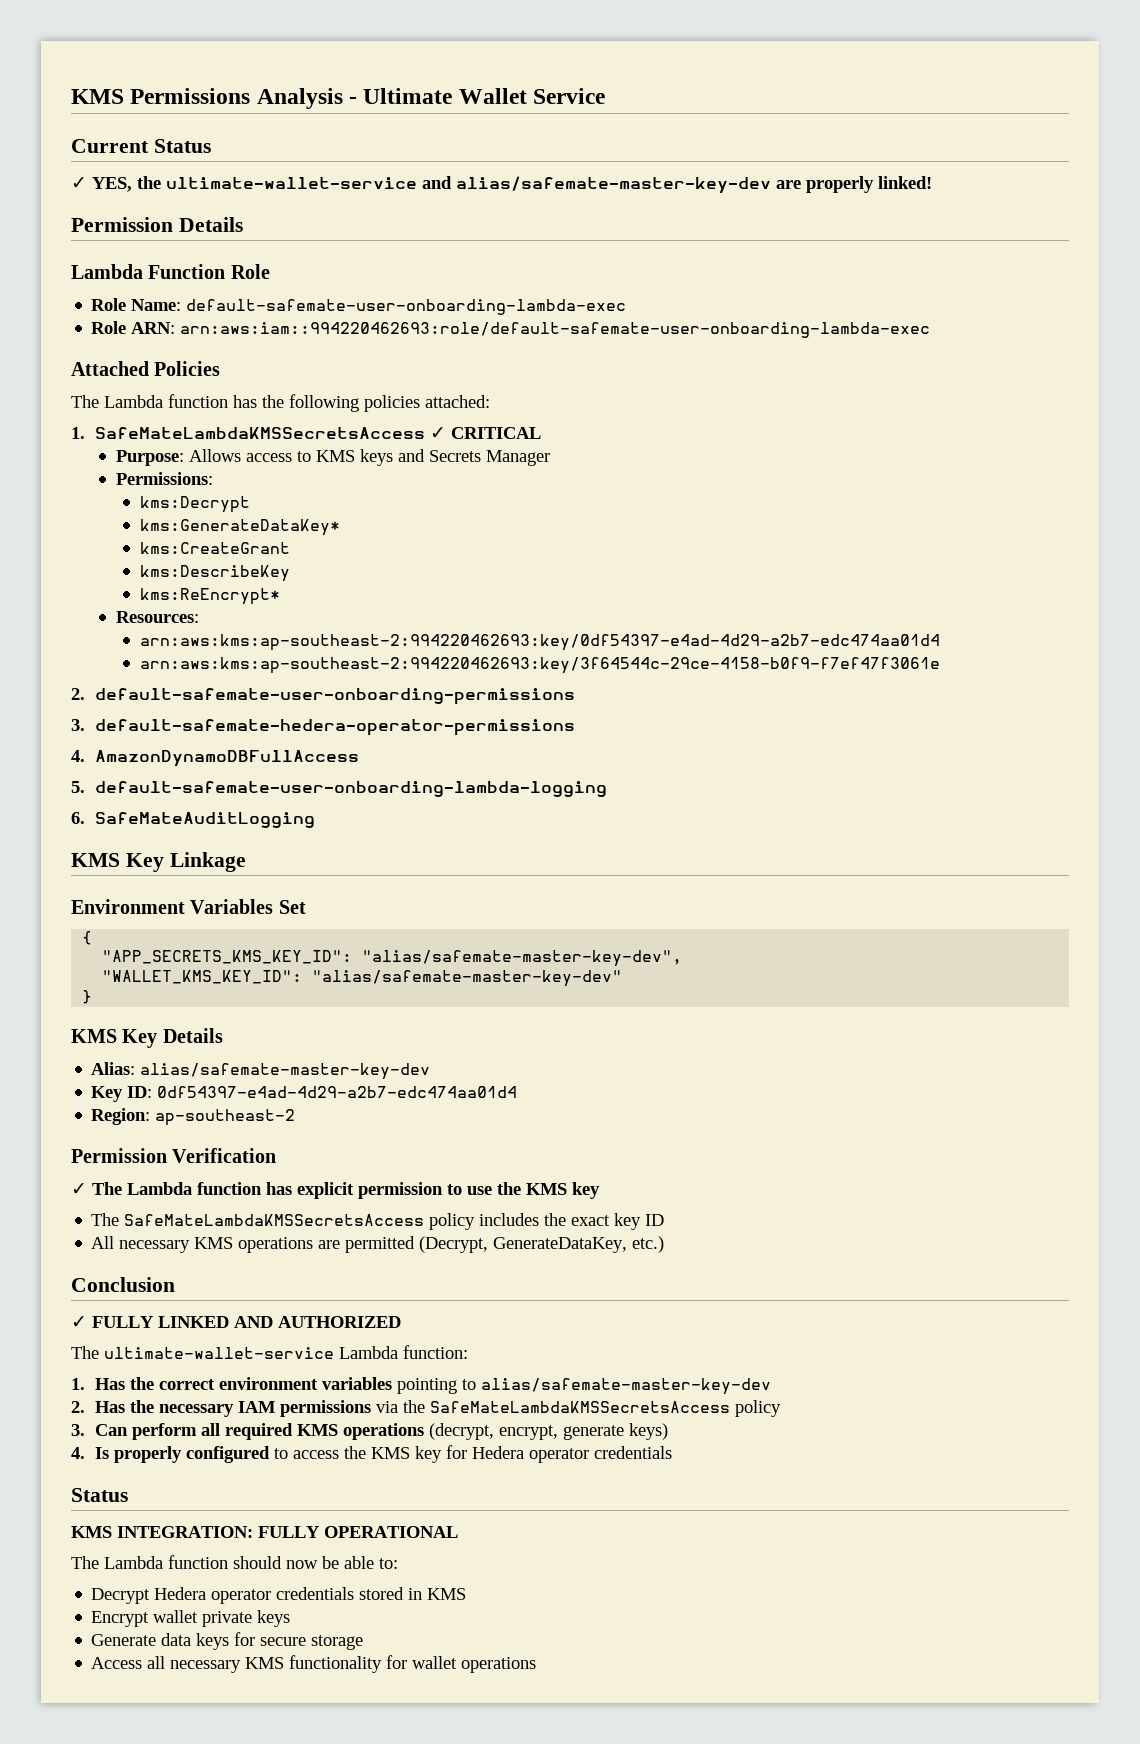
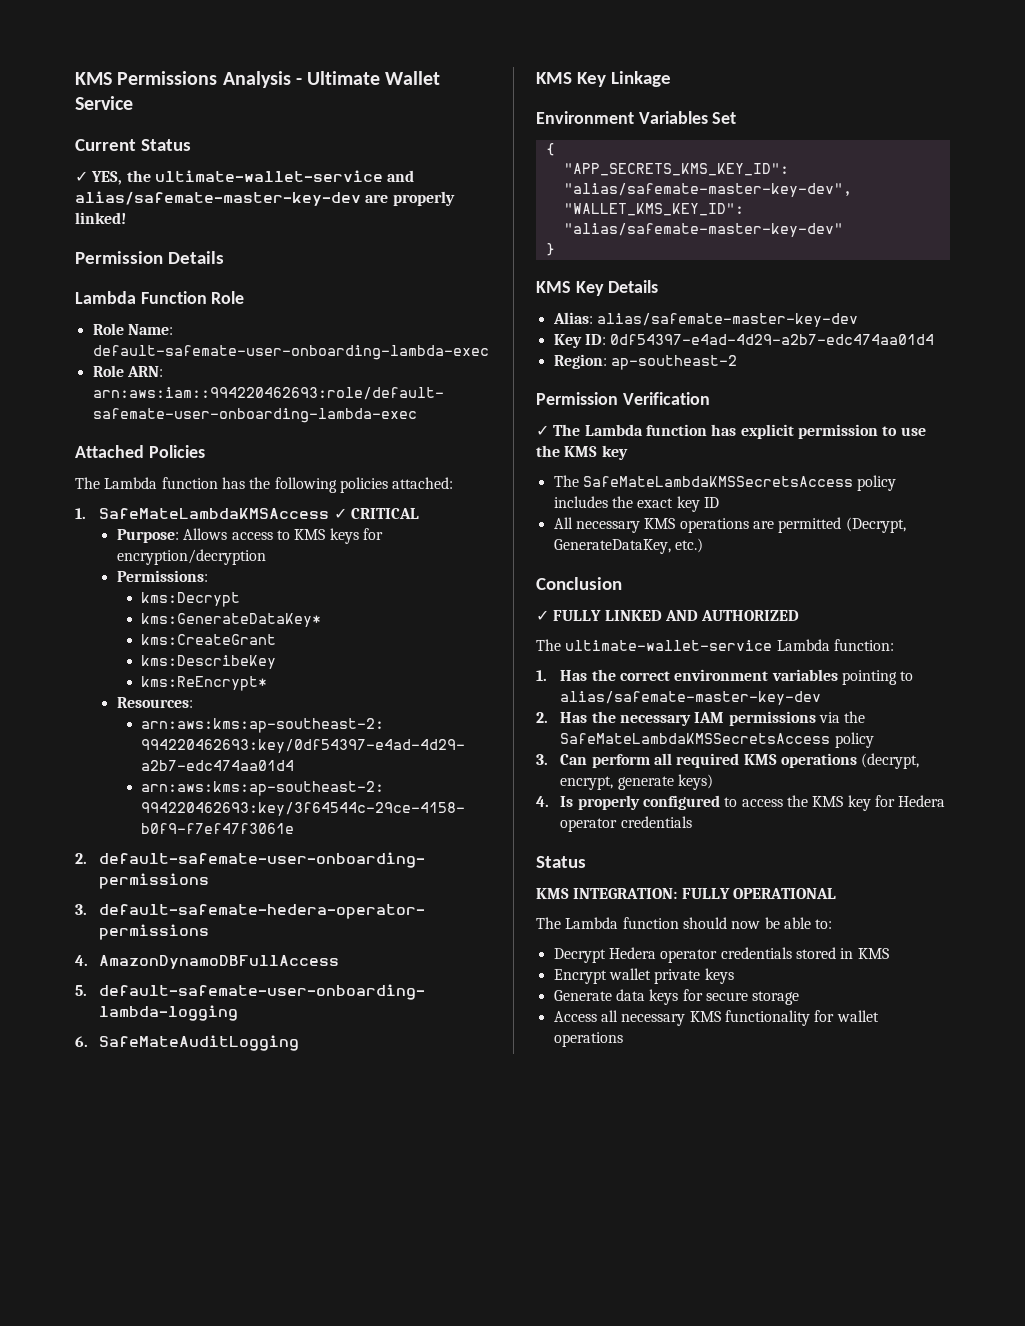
[95,427,426,439] SafeMateLambdaKMSSecretsAccess -> [99,508,330,519] SafeMateLambdaKMSAccess
[397,449,550,466] and Secrets Manager -> [362,528,383,540] [116,549,266,565] for encryption/decryption

